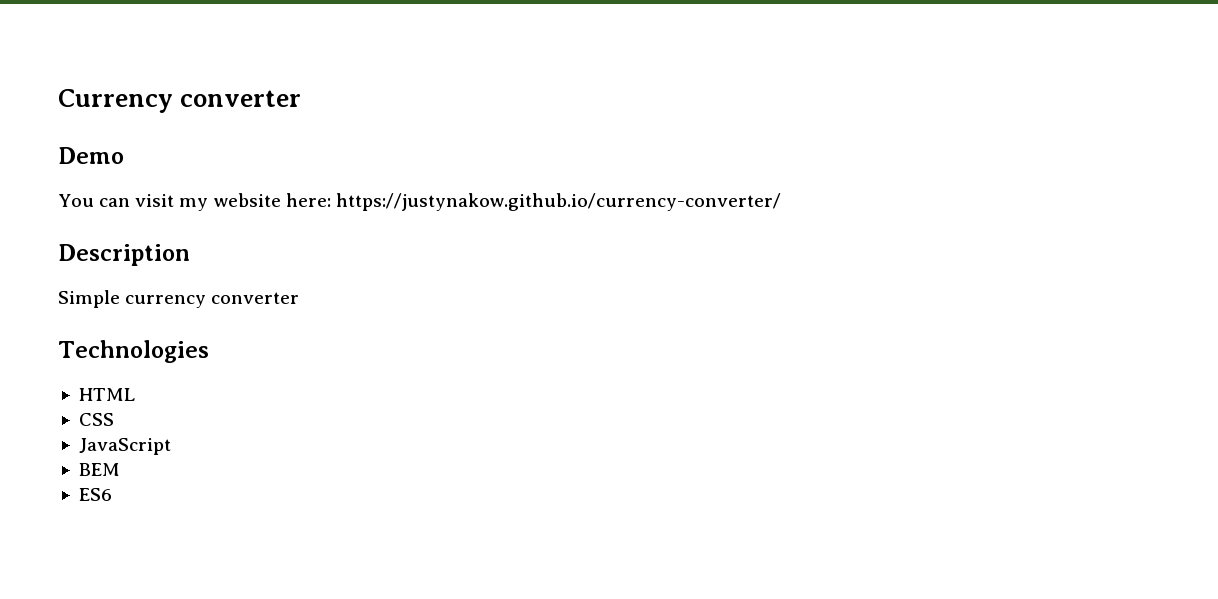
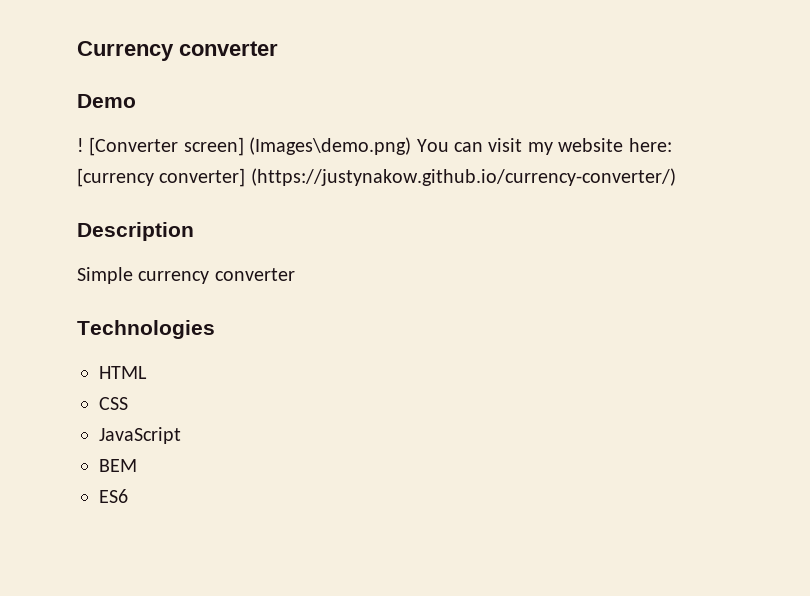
(124, 155) none -> [77,137,412,156] ! [Converter screen] (Images\demo.png)
[335,193,781,211] https://justynakow.github.io/currency-converter/ -> [77,168,676,187] [currency converter] (https://justynakow.github.io/currency-converter/)

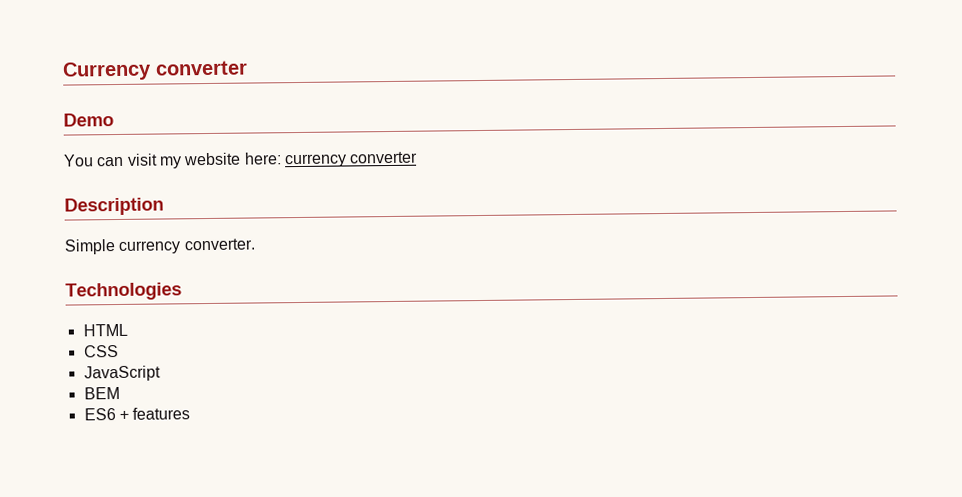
[77,137,412,156] ! [Converter screen] (Images\demo.png) -> (114, 120) none
[77,168,676,187] [currency converter] (https://justynakow.github.io/currency-converter/) -> [283,151,419,168] currency converter
[214,268,295,281] converter -> [183,238,255,251] converter.
(128, 496) none -> [118,407,191,420] + features

